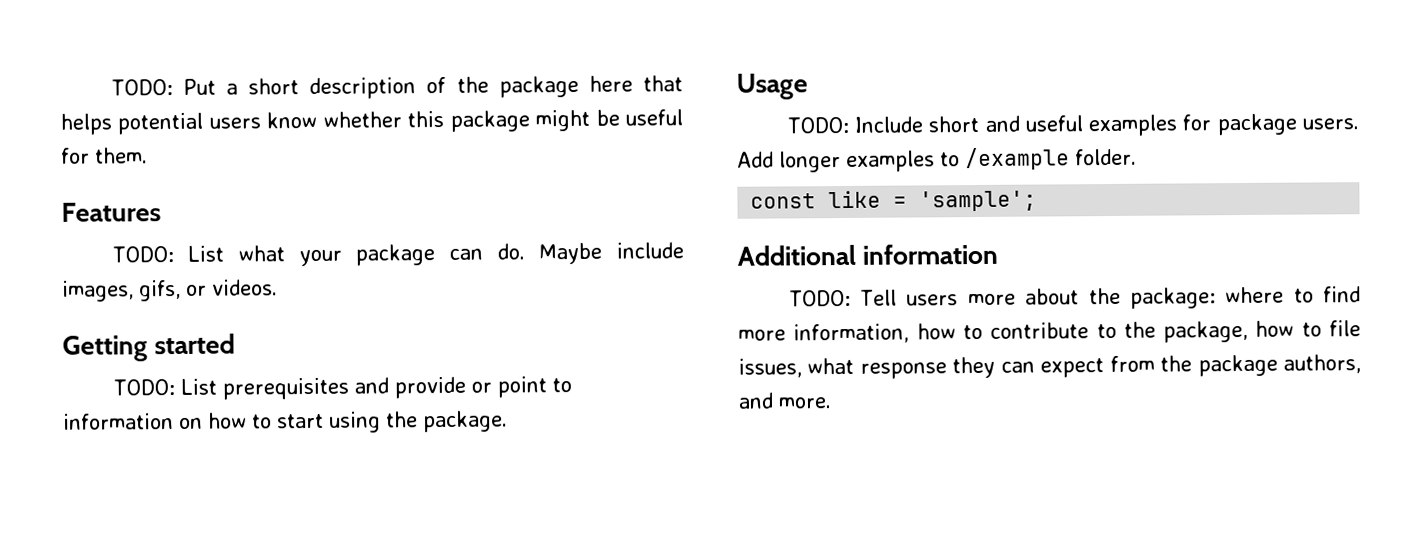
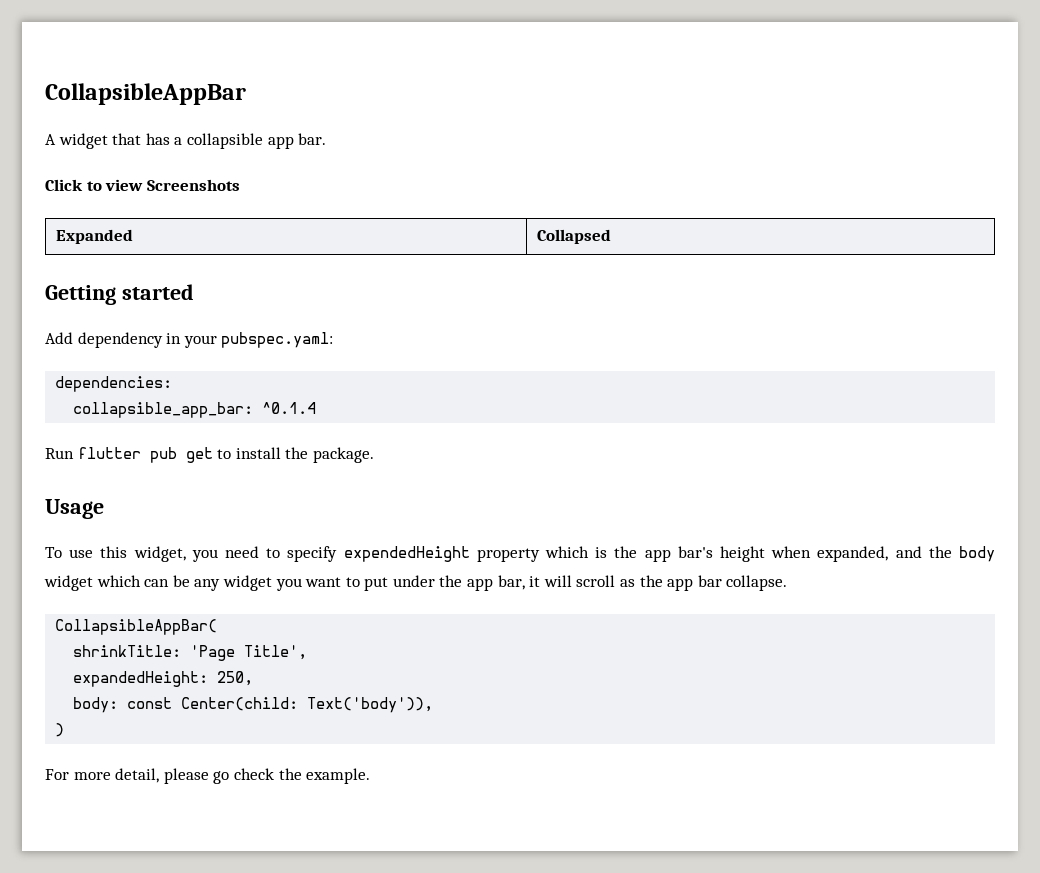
[110,75,684,100] [60,109,684,135] [61,147,148,164] [61,202,161,222] [111,242,684,267] [62,279,278,302] [62,333,236,362] [112,376,572,400] [63,410,508,433] [736,73,808,100] [786,113,1359,137] [737,147,1137,173] [750,190,1038,212] [737,243,999,266] [788,286,1361,309] [738,320,1361,344] [738,354,1361,379] [738,392,832,409] TODO: Put a short description of the package here that helps potential users know whether this package might be useful for them. // Features // TODO: List what your package can do. Maybe include images, gifs, or videos. // Getting started // TODO: List prerequisites and provide or point to information on how to start using the package. // Usage // TODO: Include short and useful examples for package users. Add longer examples to /example folder. // const like = 'sample'; // Additional information // TODO: Tell users more about the package: where to find more information, how to contribute to the package, how to file issues, what response they can expect from the package authors, and more. -> [45,83,246,105] [45,133,327,149] [45,179,240,191] [55,229,133,244] [536,229,611,244] [45,284,194,305] [45,332,334,348] [55,376,173,392] [73,402,317,418] [45,447,374,463] [45,499,104,519] [45,546,996,562] [44,575,788,591] [55,619,218,635] [73,645,308,661] [73,671,254,687] [73,697,434,713] [55,723,65,737] [45,768,371,784] CollapsibleAppBar // A widget that has a collapsible app bar. // Click to view Screenshots // Expanded | Collapsed // Getting started // Add dependency in your pubspec.yaml: // dependencies: // collapsible_app_bar: ^0.1.4 // Run flutter pub get to install the package. // Usage // To use this widget, you need to specify expendedHeight property which is the app bar's height when expanded, and the body widget which can be any widget you want to put under the app bar, it will scroll as the app bar collapse. // CollapsibleAppBar( // shrinkTitle: 'Page Title', // expandedHeight: 250, // body: const Center(child: Text('body')), // ) // For more detail, please go check the example.

